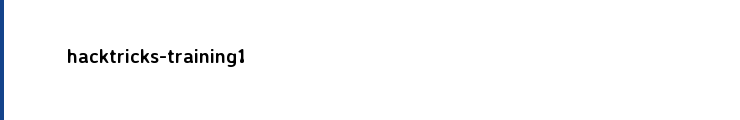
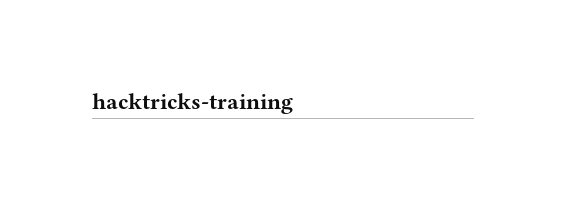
[67,49,246,67] hacktricks-training1 -> [92,93,293,114] hacktricks-training

